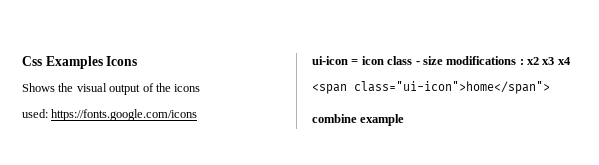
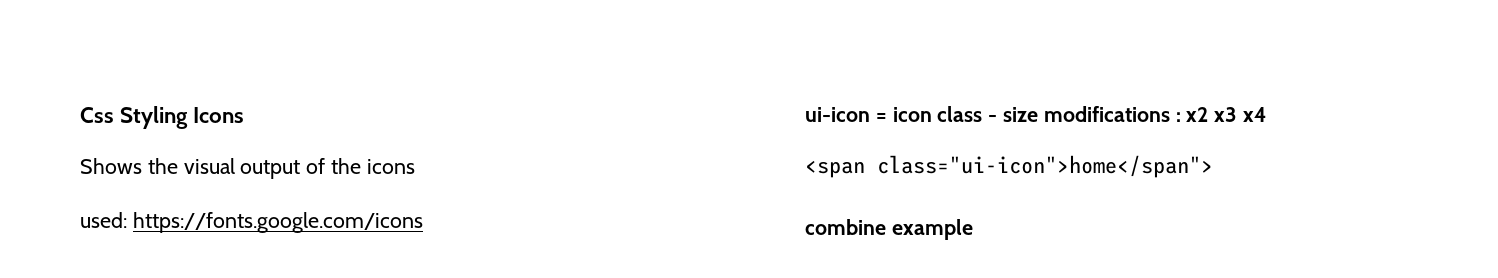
[45,56,103,69] Examples -> [120,106,189,129] Styling

